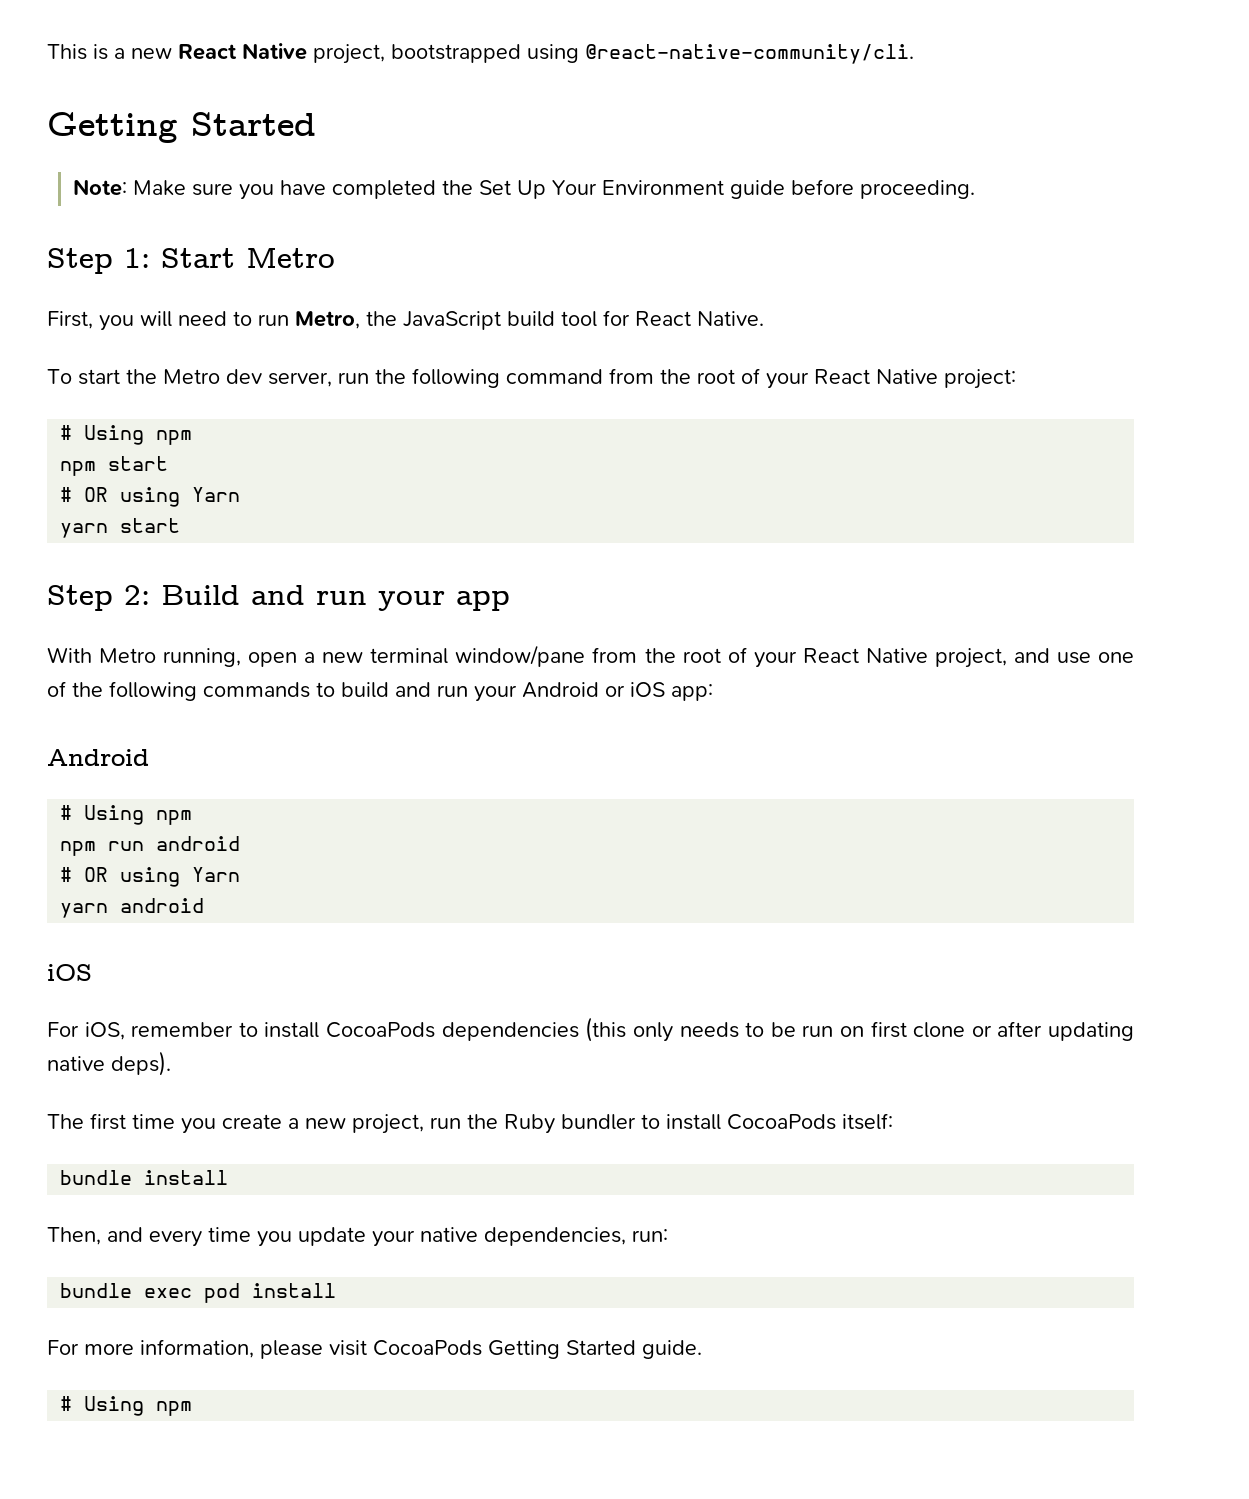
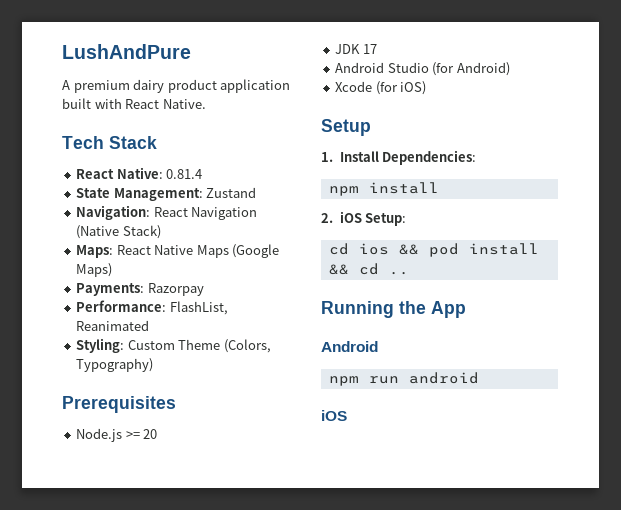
[47,43,914,64] [47,112,316,143] [73,179,976,200] [47,248,335,274] [47,310,764,331] [47,368,1016,389] [60,425,193,445] [60,456,169,476] [60,487,241,507] [60,518,181,538] [47,585,510,611] [47,645,1134,668] [47,681,713,702] [47,749,149,766] [60,805,193,825] [60,836,241,856] [60,867,241,887] [60,898,205,918] [47,964,92,981] [47,1017,1134,1042] [47,1051,171,1076] [47,1113,893,1134] [60,1170,229,1185] [47,1227,668,1247] [60,1283,337,1303] [47,1339,702,1359] [60,1396,193,1416] This is a new React Native project, bootstrapped using @react-native-community/cli. // Getting Started // Note: Make sure you have completed the Set Up Your Environment guide before proceeding. // Step 1: Start Metro // First, you will need to run Metro, the JavaScript build tool for React Native. // To start the Metro dev server, run the following command from the root of your React Native project: // # Using npm // npm start // # OR using Yarn // yarn start // Step 2: Build and run your app // With Metro running, open a new terminal window/pane from the root of your React Native project, and use one of the following commands to build and run your Android or iOS app: // Android // # Using npm // npm run android // # OR using Yarn // yarn android // iOS // For iOS, remember to install CocoaPods dependencies (this only needs to be run on first clone or after updating native deps). // The first time you create a new project, run the Ruby bundler to install CocoaPods itself: // bundle install // Then, and every time you update your native dependencies, run: // bundle exec pod install // For more information, please visit CocoaPods Getting Started guide. // # Using npm -> [62,44,191,59] [62,79,291,93] [62,98,206,109] [62,136,157,149] [76,167,203,179] [76,187,257,201] [76,205,258,220] [76,225,161,239] [76,244,280,258] [76,263,113,277] [76,283,204,296] [76,300,228,315] [76,320,150,331] [76,338,271,353] [76,358,154,372] [62,396,176,413] [76,428,158,442] [335,44,377,54] [335,62,510,76] [335,81,427,95] [321,119,371,136] [321,150,477,165] [328,182,439,196] [321,211,407,226] [328,243,539,257] [328,263,409,275] [321,301,466,318] [321,341,378,352] [328,372,479,386] [321,410,347,421] LushAndPure // A premium dairy product application built with React Native. // Tech Stack // React Native: 0.81.4 // State Management: Zustand // Navigation: React Navigation (Native Stack) // Maps: React Native Maps (Google Maps) // Payments: Razorpay // Performance: FlashList, Reanimated // Styling: Custom Theme (Colors, Typography) // Prerequisites // Node.js >= 20 // JDK 17 // Android Studio (for Android) // Xcode (for iOS) // Setup // 1. Install Dependencies: // npm install // 2. iOS Setup: // cd ios && pod install && cd .. // Running the App // Android // npm run android // iOS

